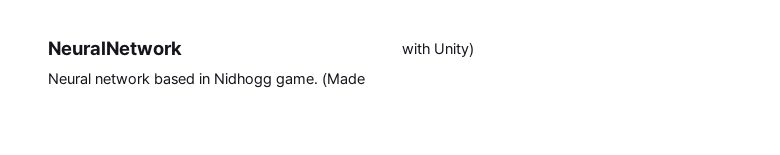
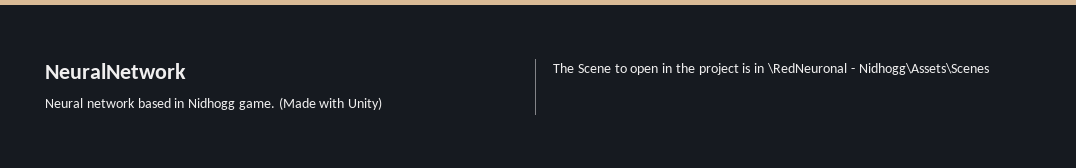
(475, 49) none -> [553,63,989,75] // The Scene to open in the project is in \RedNeuronal - Nidhogg\Assets\Scenes

